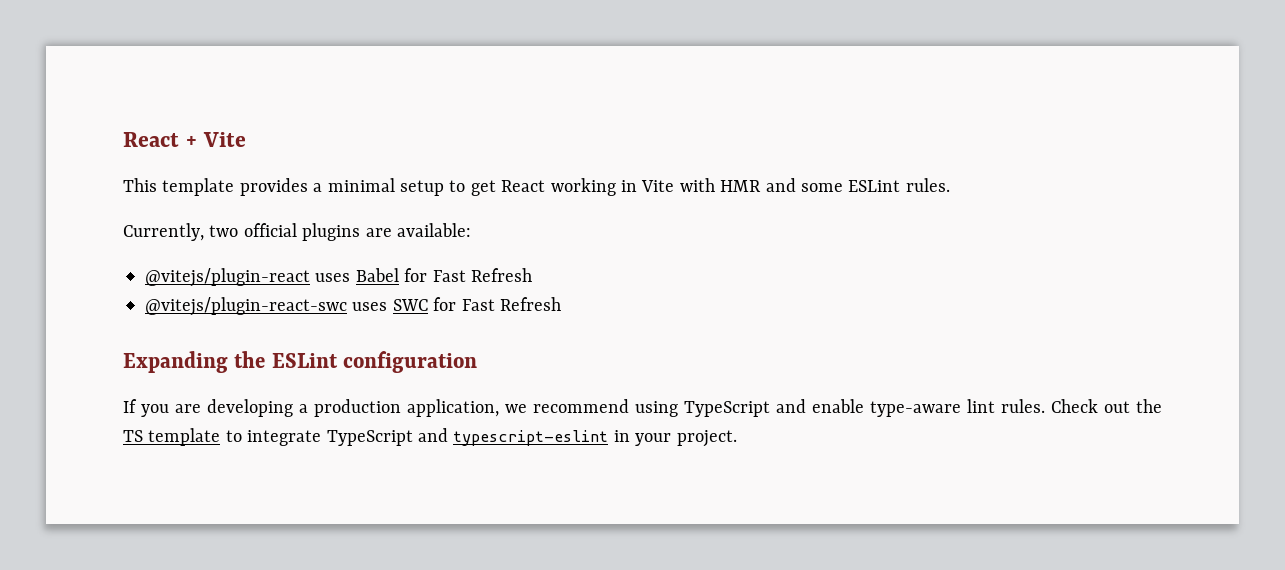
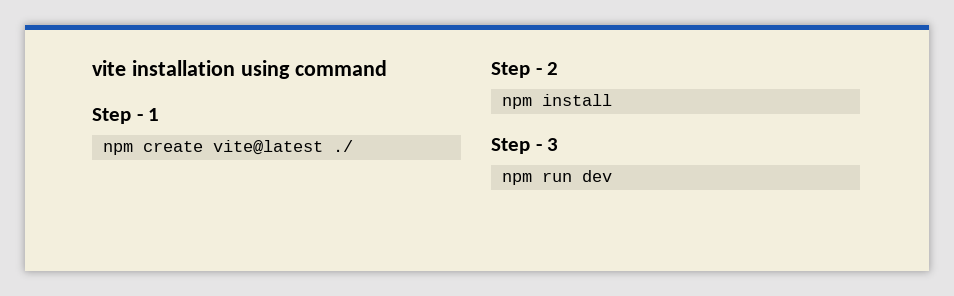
[123,132,246,147] [123,178,950,196] [123,223,471,241] [145,268,532,287] [145,297,561,316] [123,351,478,373] [123,399,1162,417] [123,428,737,447] React + Vite // This template provides a minimal setup to get React working in Vite with HMR and some ESLint rules. // Currently, two official plugins are available: // @vitejs/plugin-react uses Babel for Fast Refresh // @vitejs/plugin-react-swc uses SWC for Fast Refresh // Expanding the ESLint configuration // If you are developing a production application, we recommend using TypeScript and enable type-aware lint rules. Check out the TS template to integrate TypeScript and typescript-eslint in your project. -> [92,60,387,79] [92,108,160,124] [102,140,353,155] [491,62,559,78] [501,94,612,109] [491,138,559,154] [501,170,612,185] vite installation using command // Step - 1 // npm create vite@latest ./ // Step - 2 // npm install // Step - 3 // npm run dev

